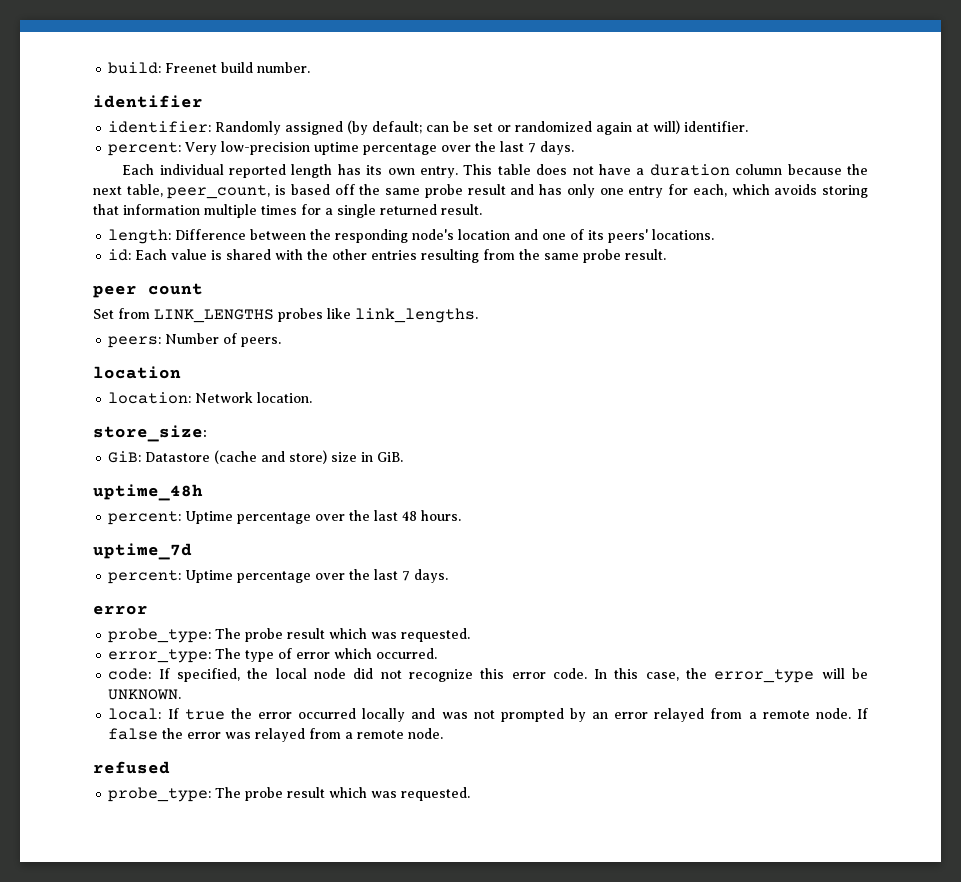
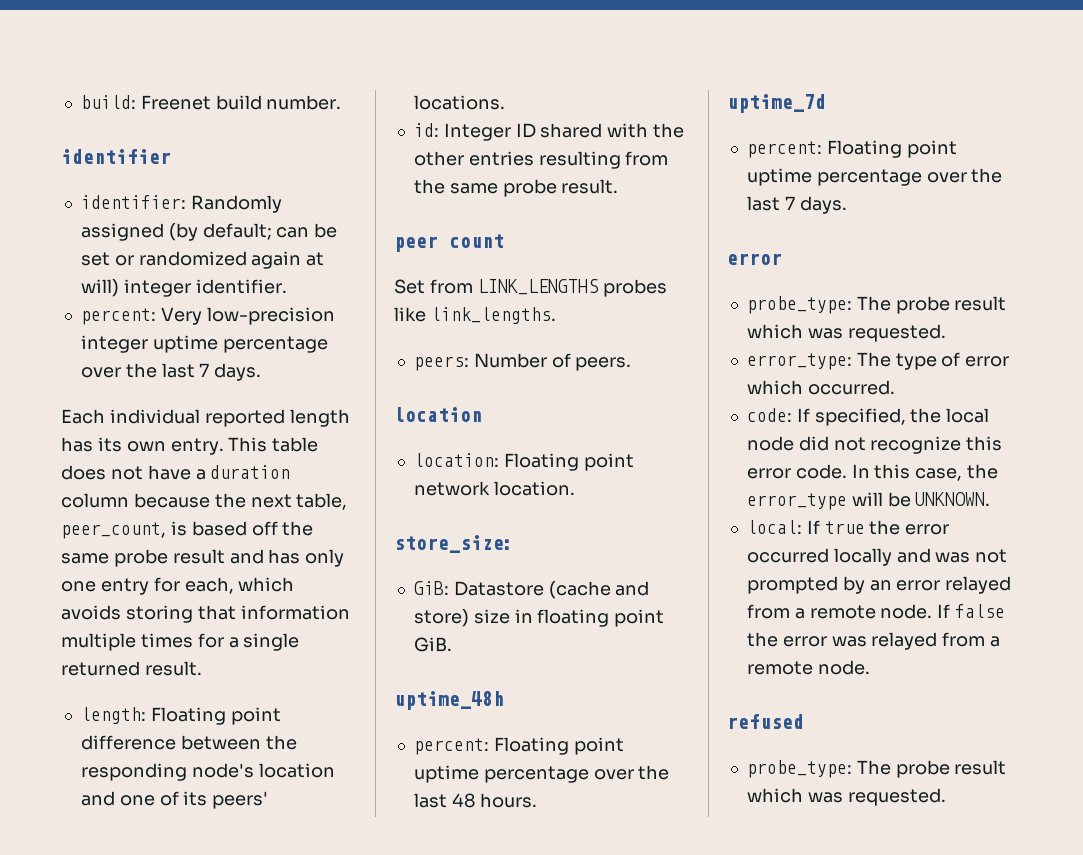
(681, 127) none -> [123,279,191,297] integer
(311, 148) none -> [80,335,148,353] integer
[175,229,247,240] Difference -> [150,707,281,725] [80,735,176,750] Floating point difference
[135,249,223,260] Each value is -> [443,123,536,141] Integer ID
[195,392,254,403] Network -> [503,453,634,471] [413,481,490,496] Floating point network
(374, 457) none -> [537,609,665,627] floating point
[185,511,234,524] Uptime -> [493,737,624,755] [413,765,479,783] Floating point uptime
[185,570,234,583] Uptime -> [826,140,957,158] [746,168,812,186] Floating point uptime

